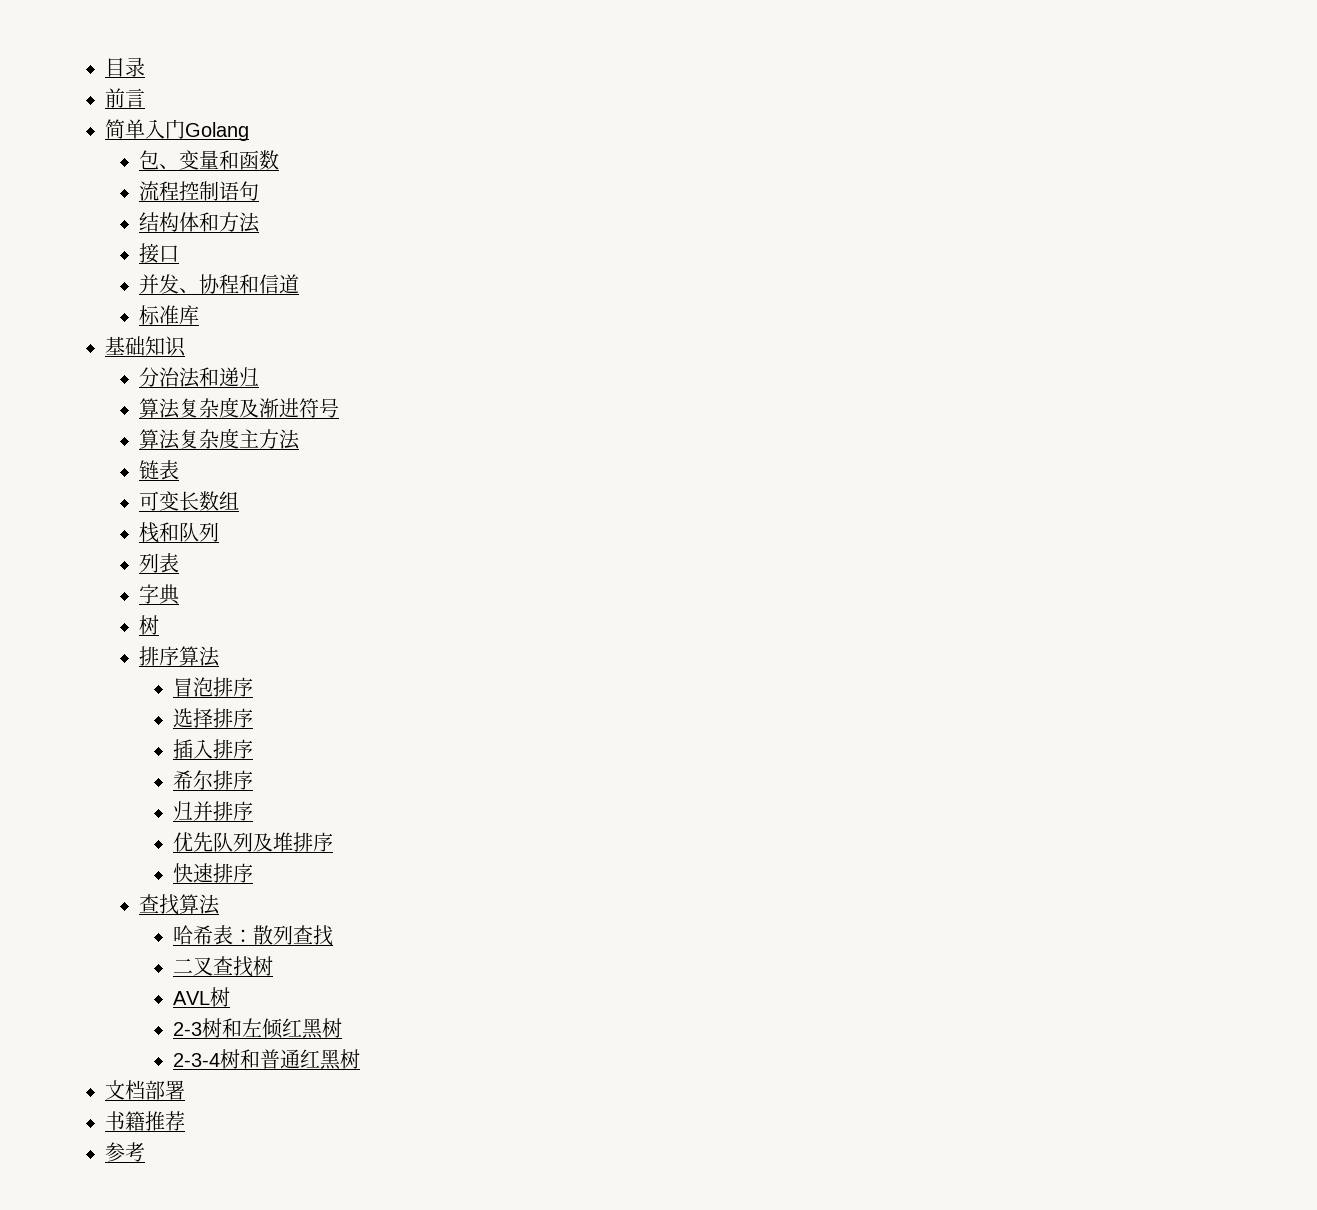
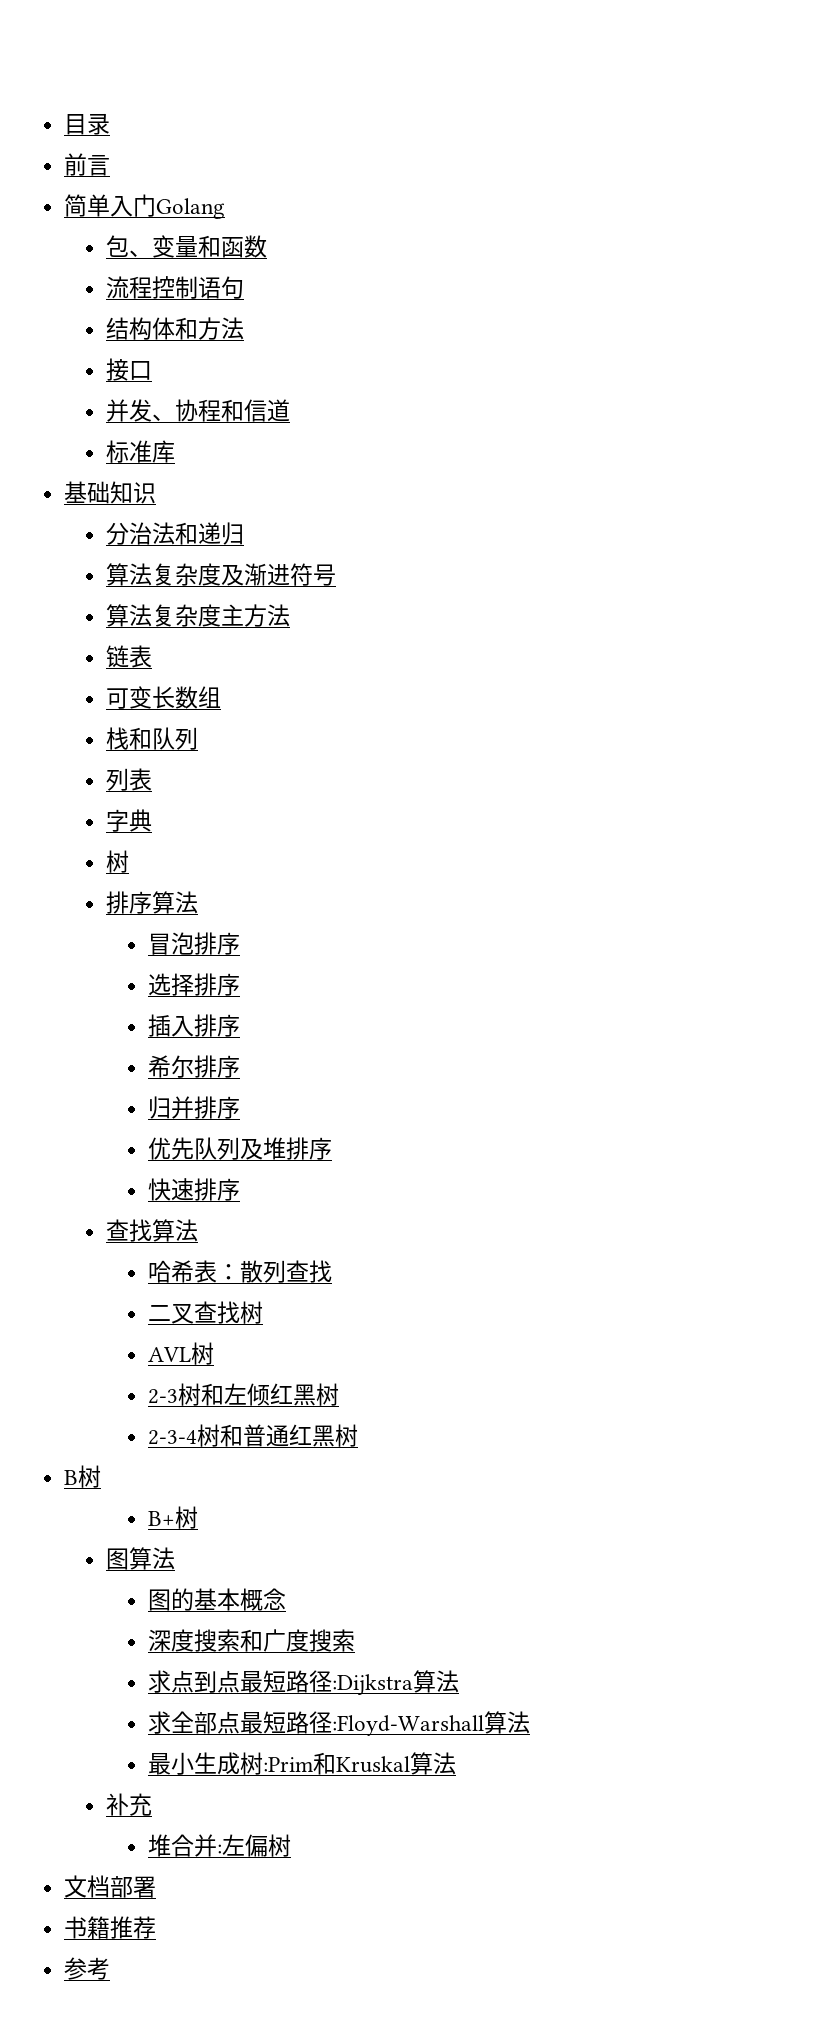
(361, 1059) none -> [64,1465,102,1488] [148,1506,199,1529] [106,1547,176,1570] [148,1588,287,1611] [148,1629,356,1652] [148,1670,460,1696] [148,1711,531,1736] [148,1752,457,1775] [106,1793,153,1816] [148,1834,292,1857] // B树 // B+树 // 图算法 // 图的基本概念 // 深度搜索和广度搜索 // 求点到点最短路径:Dijkstra算法 // 求全部点最短路径:Floyd-Warshall算法 // 最小生成树:Prim和Kruskal算法 // 补充 // 堆合并:左偏树

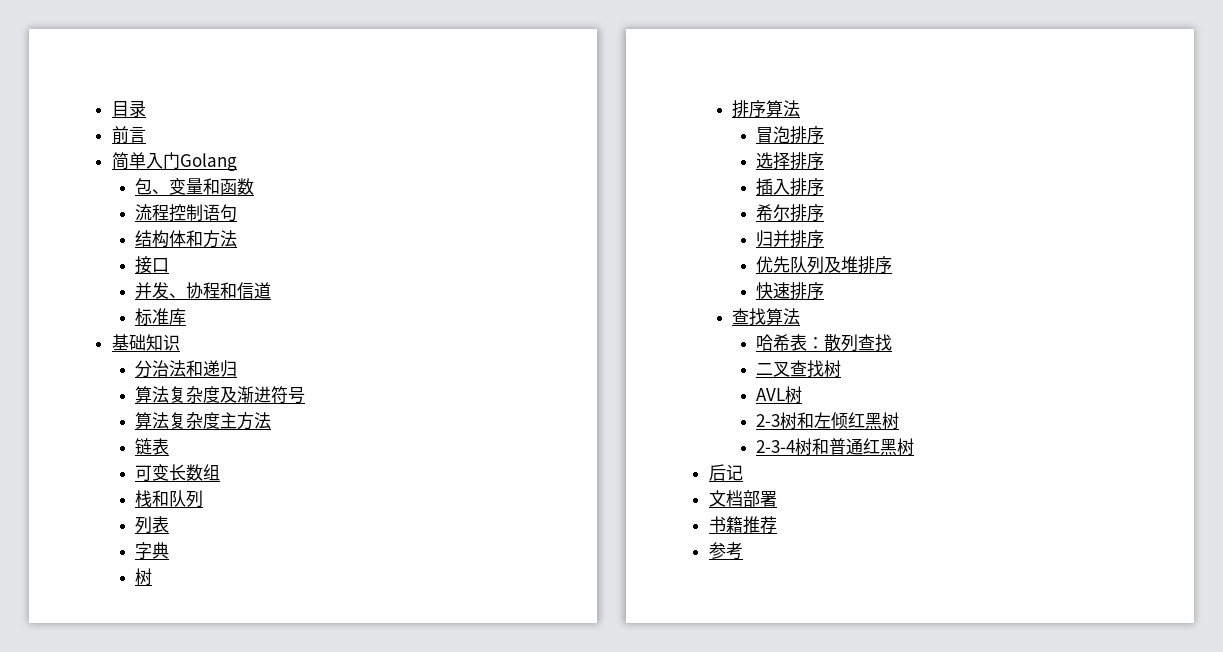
[64,1465,102,1488] [148,1506,199,1529] [106,1547,176,1570] [148,1588,287,1611] [148,1629,356,1652] [148,1670,460,1696] [148,1711,531,1736] [148,1752,457,1775] [106,1793,153,1816] [148,1834,292,1857] B树 // B+树 // 图算法 // 图的基本概念 // 深度搜索和广度搜索 // 求点到点最短路径:Dijkstra算法 // 求全部点最短路径:Floyd-Warshall算法 // 最小生成树:Prim和Kruskal算法 // 补充 // 堆合并:左偏树 -> [708,464,743,481] 后记

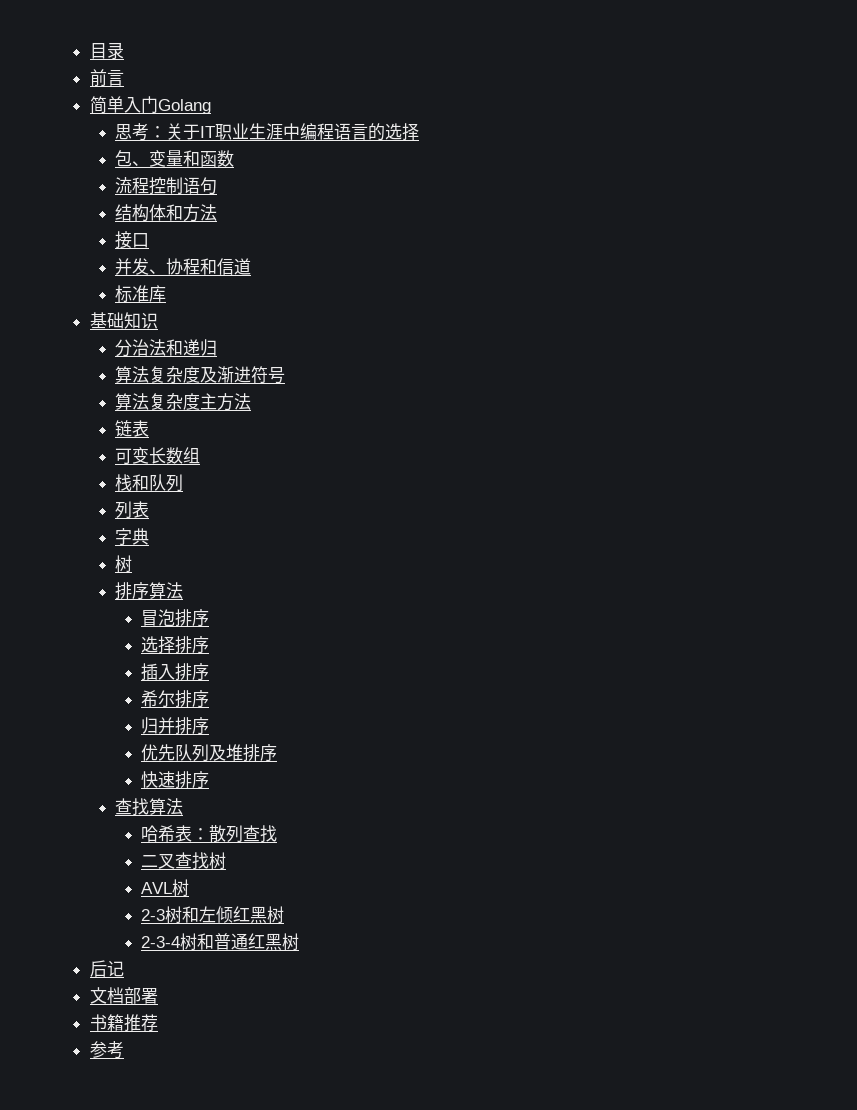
(237, 162) none -> [115,123,420,141] // 思考：关于IT职业生涯中编程语言的选择

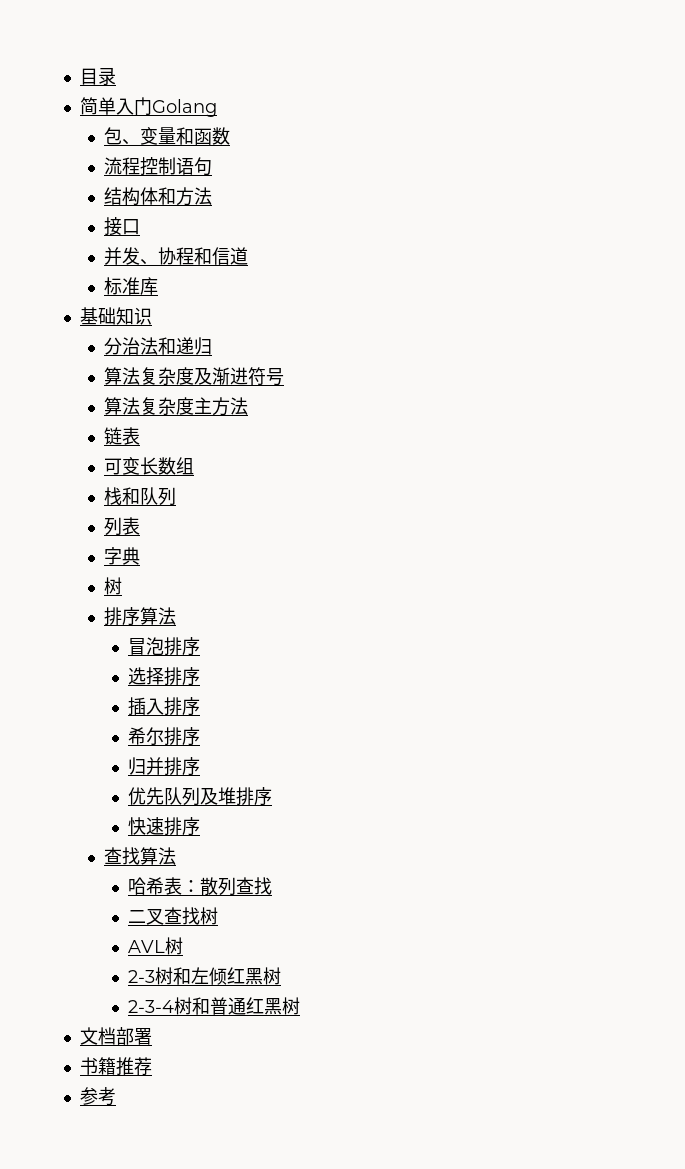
[89,69,124,87] // 前言 -> (116, 76) none
[115,123,420,141] // 思考：关于IT职业生涯中编程语言的选择 -> (217, 108) none
[89,960,124,977] // 后记 -> (301, 1006) none

